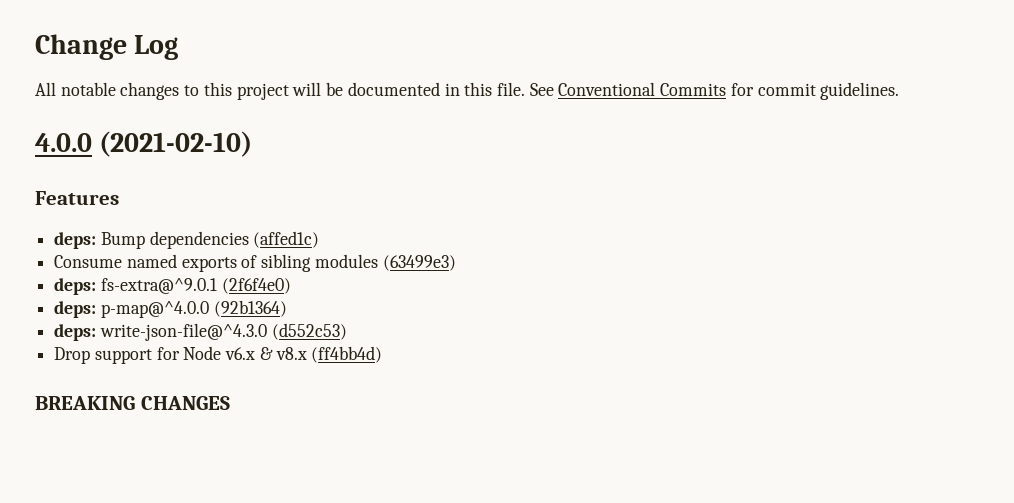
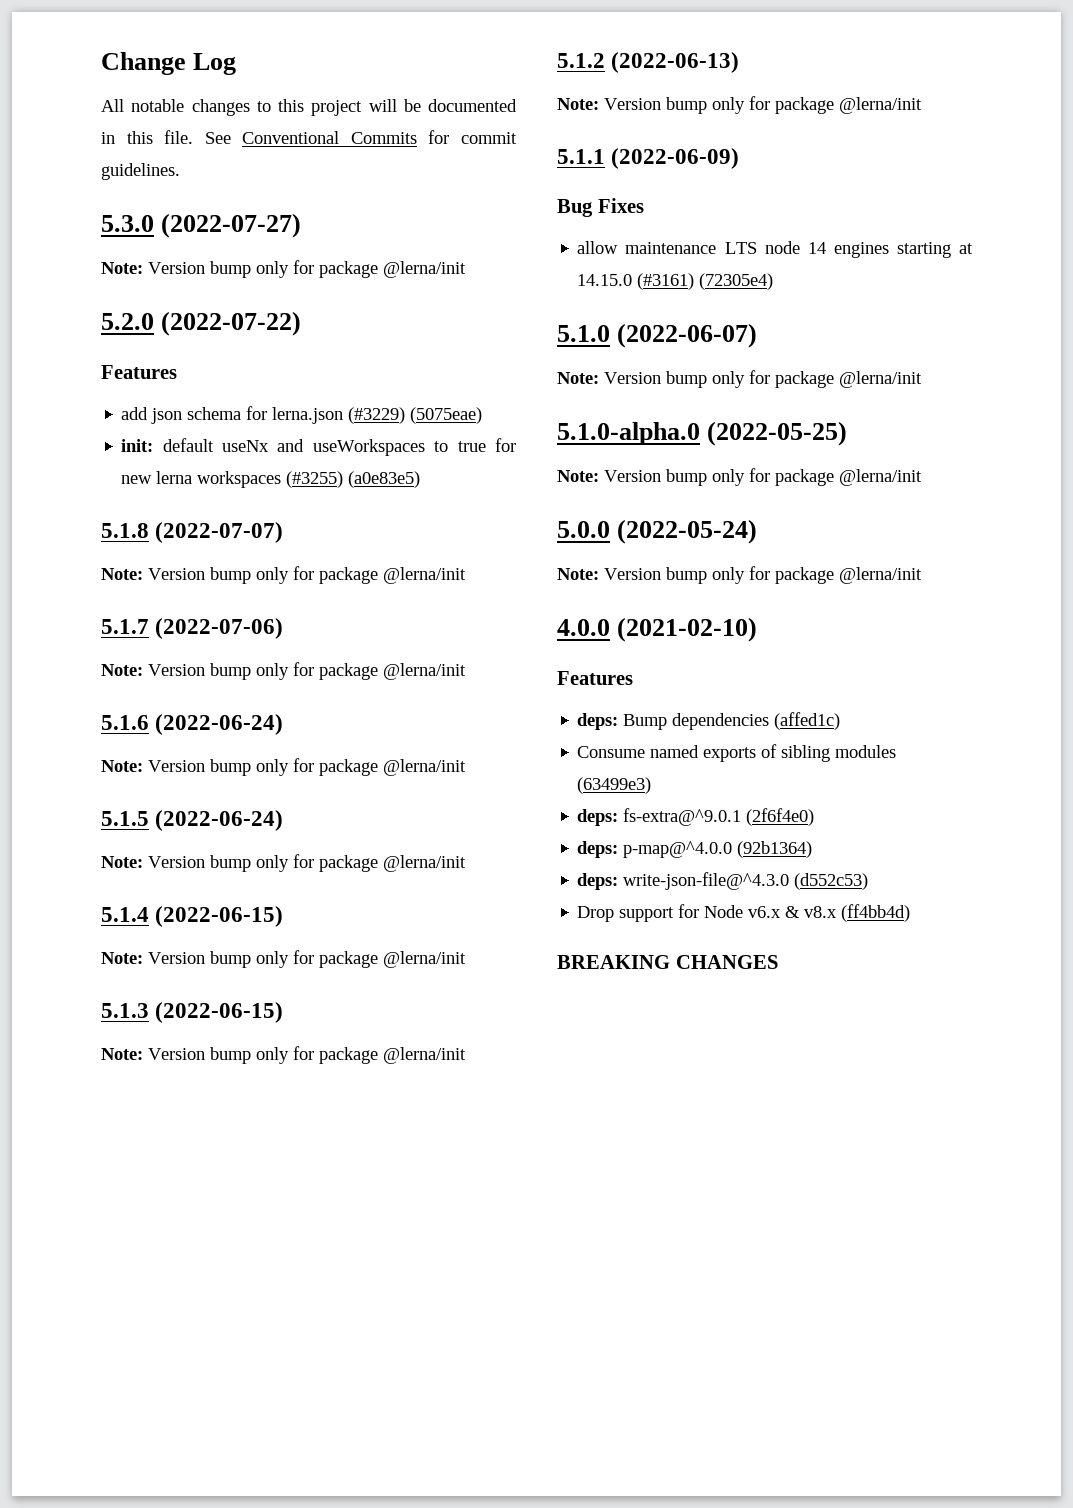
(900, 91) none -> [101,213,302,238] [101,260,466,278] [101,311,302,336] [101,365,177,379] [121,406,483,424] [121,438,516,456] [121,471,421,488] [101,522,284,543] [101,566,466,584] [101,618,284,639] [101,662,466,680] [101,714,284,735] [101,758,466,776] [101,810,284,831] [101,854,466,872] [101,906,284,927] [101,950,466,968] [101,1002,284,1023] [101,1046,466,1064] [557,52,740,73] [557,96,922,114] [557,148,740,169] [557,198,644,217] [577,241,973,258] [577,273,774,290] [557,323,758,348] [557,370,922,388] [557,421,848,446] [557,468,922,486] [557,519,758,544] [557,566,922,584] // 5.3.0 (2022-07-27) // Note: Version bump only for package @lerna/init // 5.2.0 (2022-07-22) // Features // add json schema for lerna.json (#3229) (5075eae) // init: default useNx and useWorkspaces to true for new lerna workspaces (#3255) (a0e83e5) // 5.1.8 (2022-07-07) // Note: Version bump only for package @lerna/init // 5.1.7 (2022-07-06) // Note: Version bump only for package @lerna/init // 5.1.6 (2022-06-24) // Note: Version bump only for package @lerna/init // 5.1.5 (2022-06-24) // Note: Version bump only for package @lerna/init // 5.1.4 (2022-06-15) // Note: Version bump only for package @lerna/init // 5.1.3 (2022-06-15) // Note: Version bump only for package @lerna/init // 5.1.2 (2022-06-13) // Note: Version bump only for package @lerna/init // 5.1.1 (2022-06-09) // Bug Fixes // allow maintenance LTS node 14 engines starting at 14.15.0 (#3161) (72305e4) // 5.1.0 (2022-06-07) // Note: Version bump only for package @lerna/init // 5.1.0-alpha.0 (2022-05-25) // Note: Version bump only for package @lerna/init // 5.0.0 (2022-05-24) // Note: Version bump only for package @lerna/init

